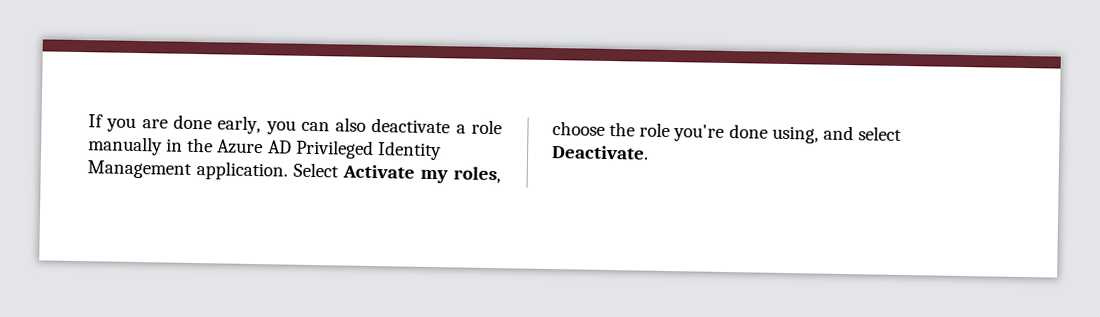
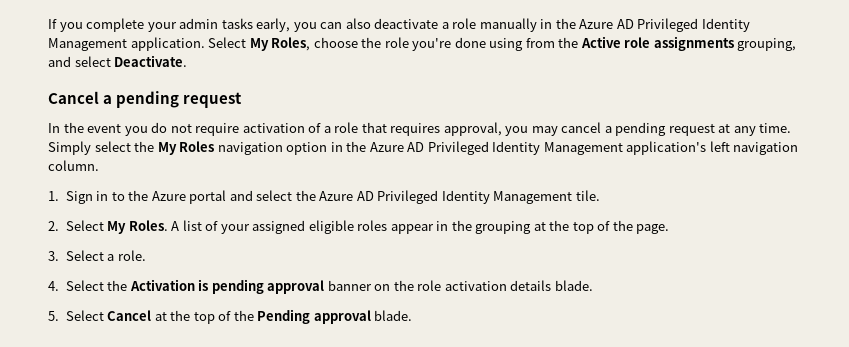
[141,114,212,130] are done -> [86,18,253,32] complete your admin tasks
[342,164,501,184] Activate my roles, -> [249,37,311,51] My Roles,
[771,125,902,144] [552,145,649,160] using, and select Deactivate. -> [489,36,797,51] [48,55,188,67] [48,91,243,108] [48,122,792,136] [48,141,799,155] [48,160,99,171] [48,190,600,204] [48,220,670,234] [48,250,146,261] [48,279,593,294] [48,309,413,324] using from the Active role assignments grouping, and select Deactivate. // Cancel a pending request // In the event you do not require activation of a role that requires approval, you may cancel a pending request at any time. Simply select the My Roles navigation option in the Azure AD Privileged Identity Management application's left navigation column. // 1. Sign in to the Azure portal and select the Azure AD Privileged Identity Management tile. // 2. Select My Roles. A list of your assigned eligible roles appear in the grouping at the top of the page. // 3. Select a role. // 4. Select the Activation is pending approval banner on the role activation details blade. // 5. Select Cancel at the top of the Pending approval blade.

